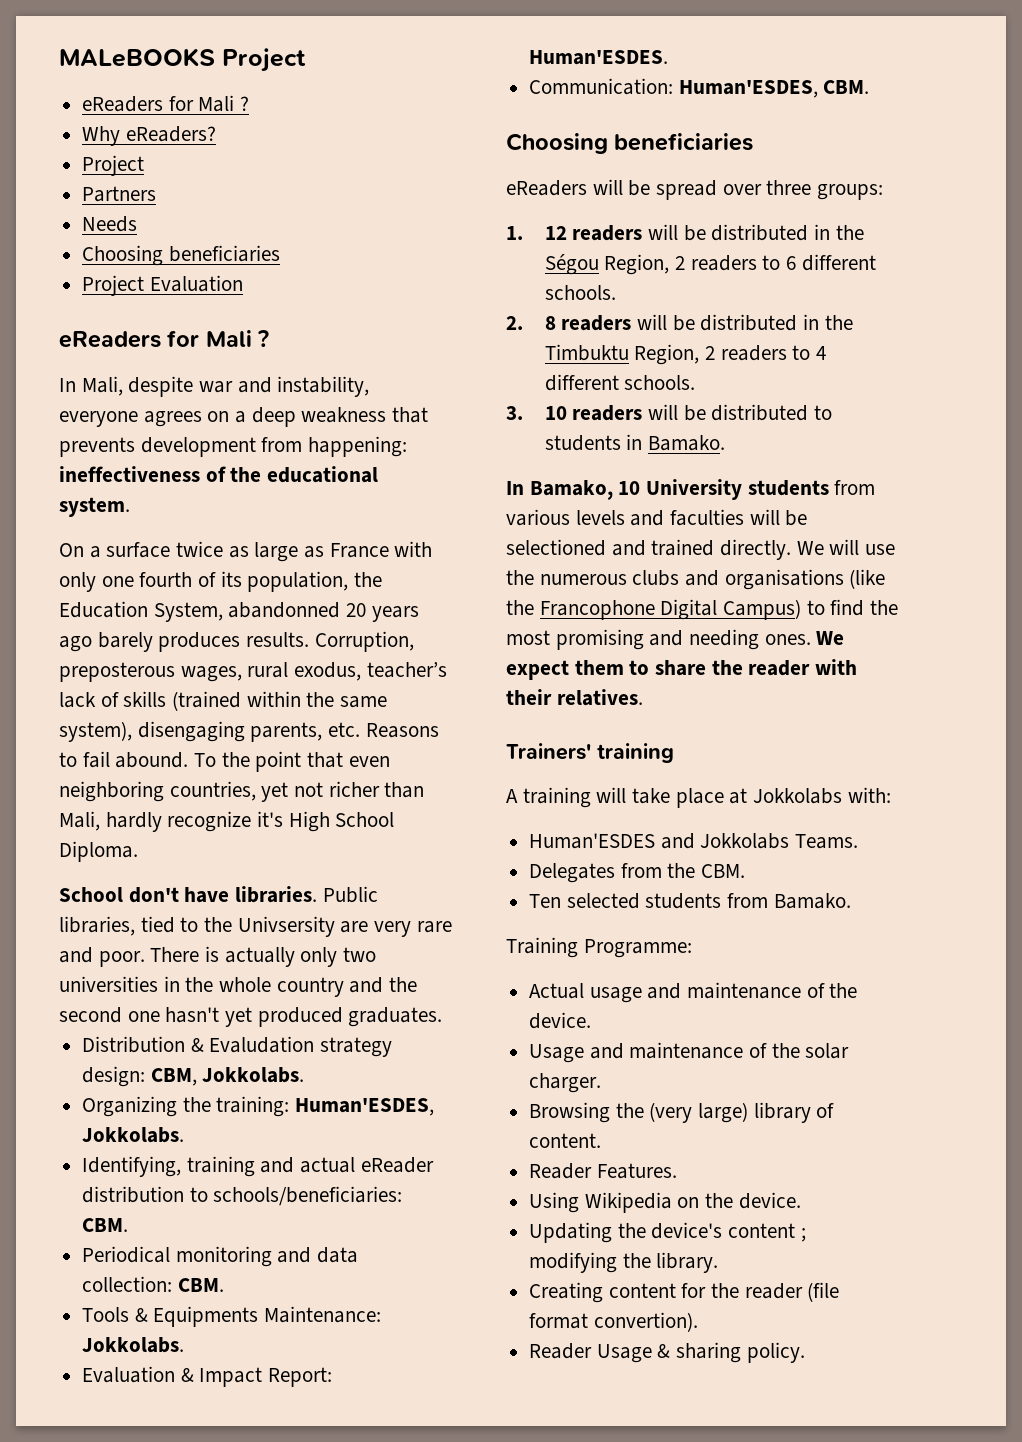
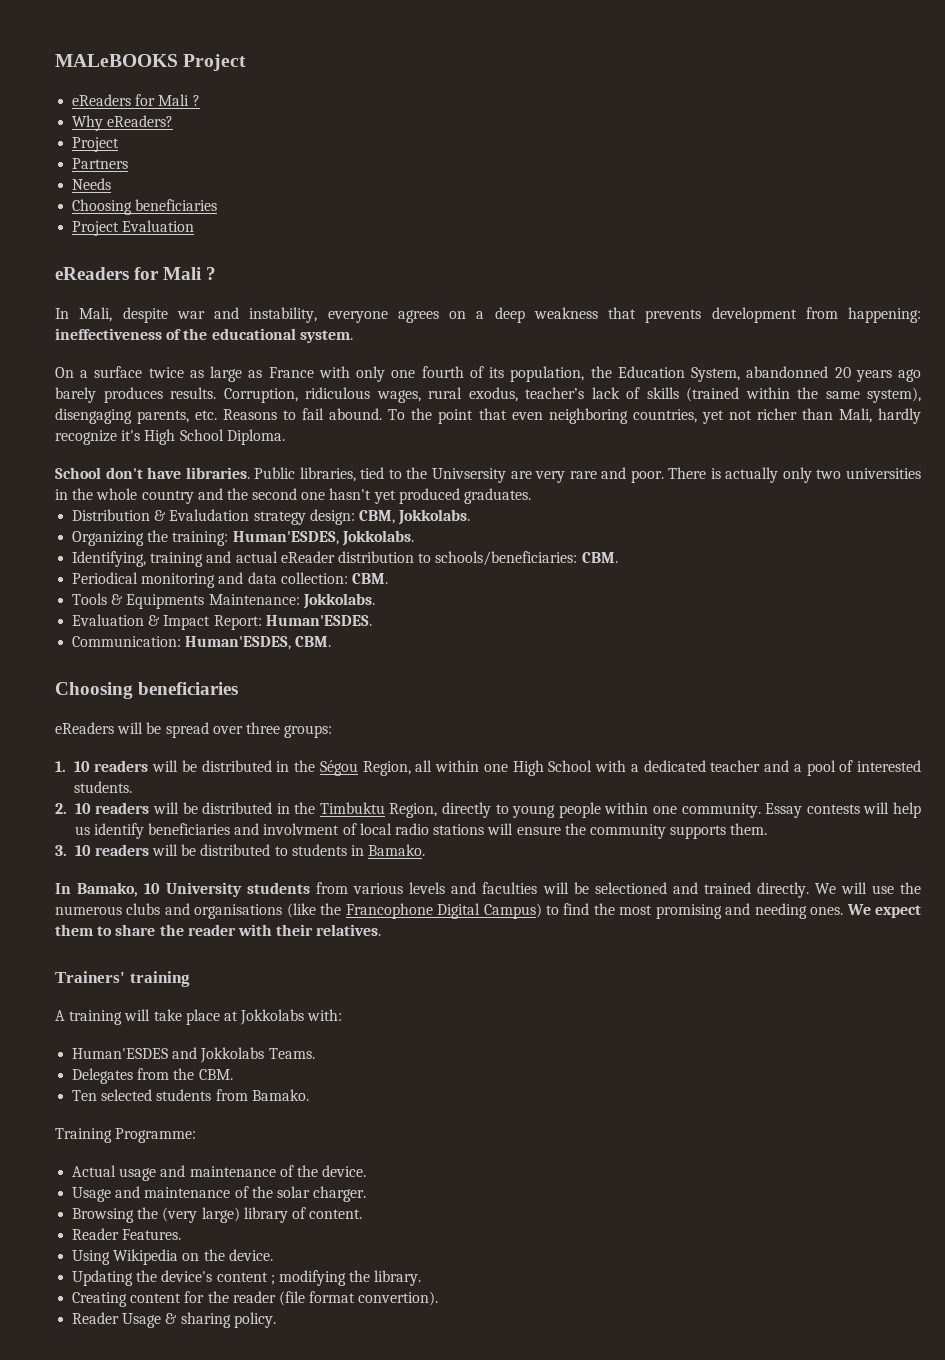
[59,662,175,682] preposterous -> [305,387,370,399] ridiculous
[544,226,567,240] 12 -> [73,761,90,772] 10
[675,254,876,271] [544,285,616,300] 2 readers to 6 different schools. -> [415,760,922,776] [73,781,132,793] all within one High School with a dedicated teacher and a pool of interested students.
[544,316,556,330] 8 -> [74,803,91,814] 10
[705,345,827,361] [544,374,696,391] 2 readers to 4 different schools. -> [442,802,922,818] [74,823,768,839] directly to young people within one community. Essay contests will help us identify beneficiaries and involvment of local radio stations will ensure the community supports them.

